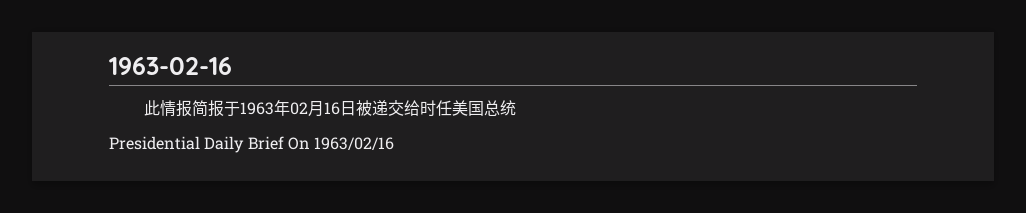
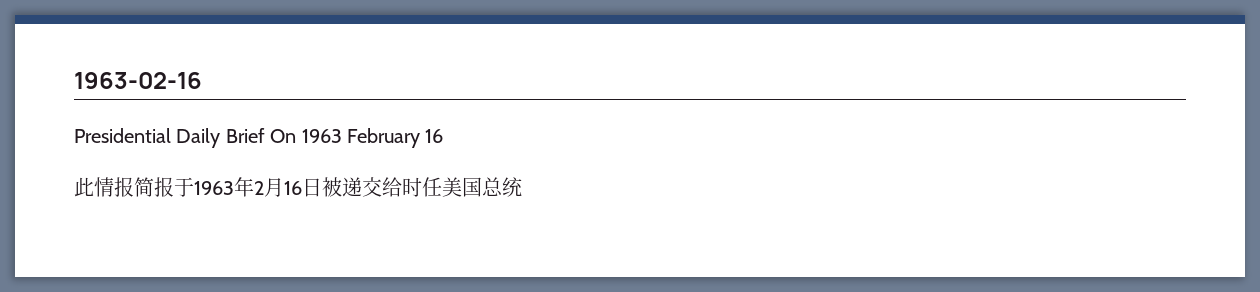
(232, 66) none -> [74,128,444,148] // Presidential Daily Brief On 1963 February 16
[289,102,308,115] 02 -> [254,181,264,195] 2
[109,136,395,153] // Presidential Daily Brief On 1963/02/16 -> (522, 187) none

